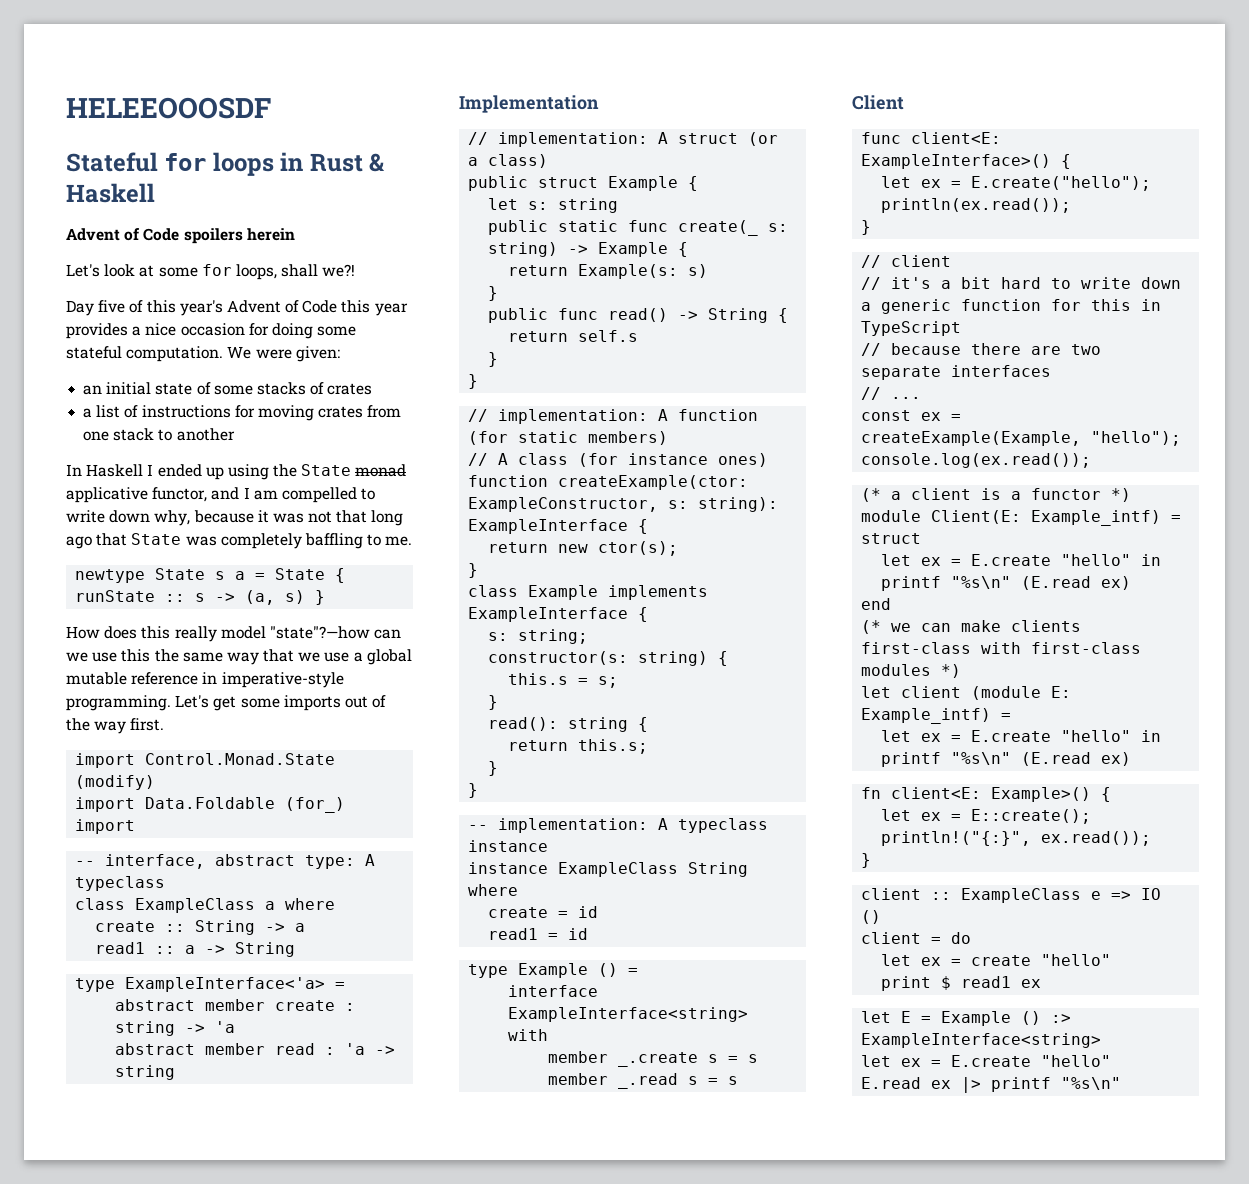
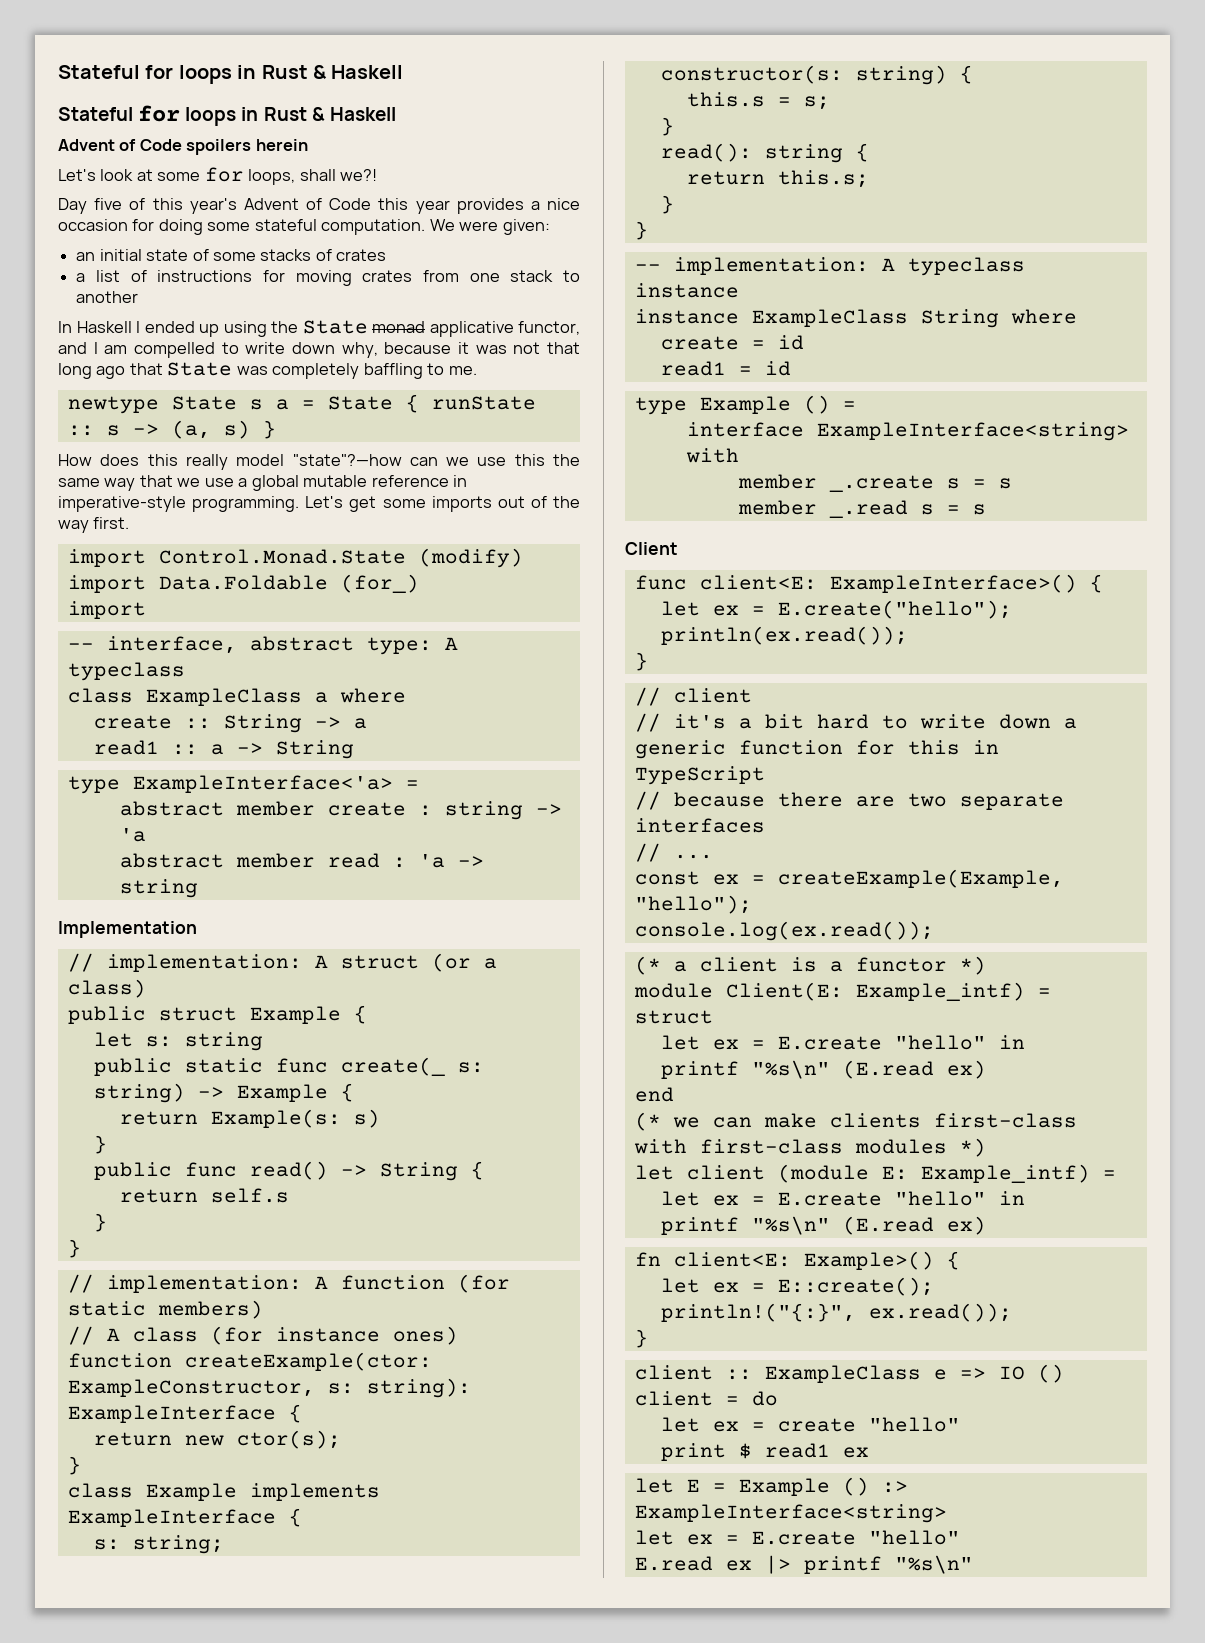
[66,97,271,119] HELEEOOOSDF -> [58,65,404,84] Stateful for loops in Rust & Haskell

